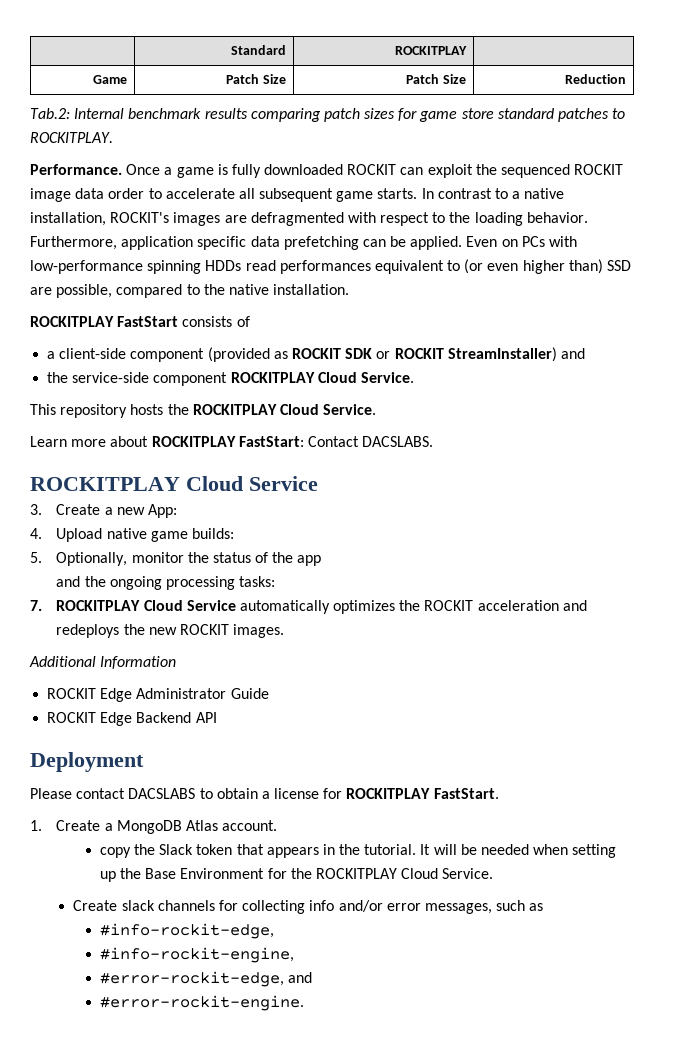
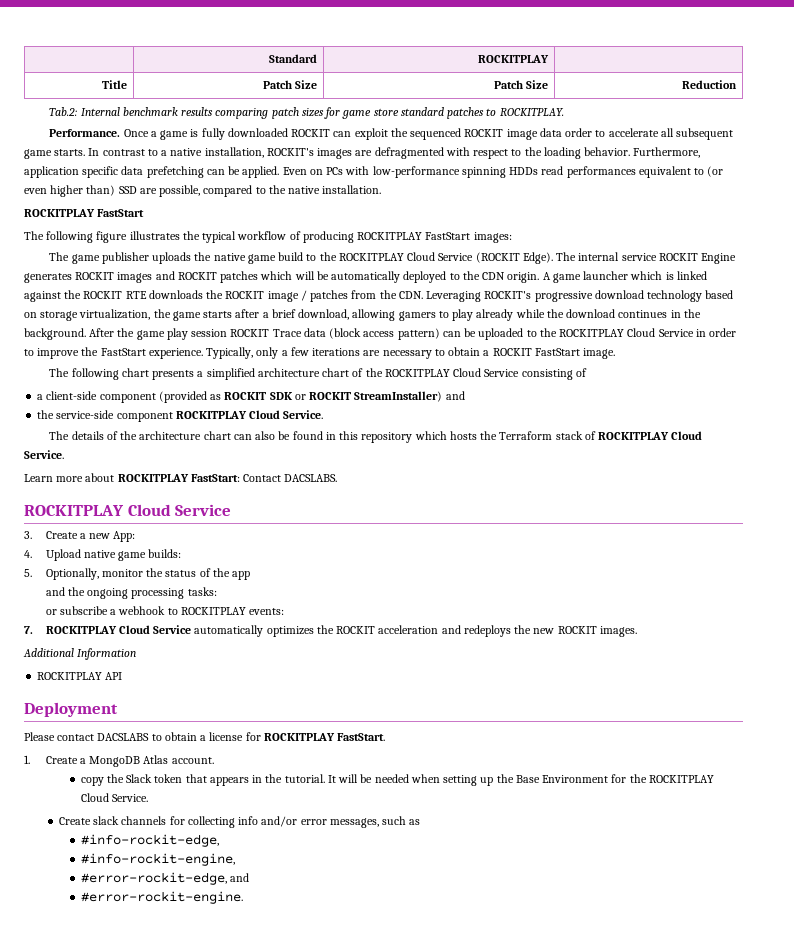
[93,75,128,84] Game -> [101,80,127,89] Title
[182,316,233,327] consists -> [24,231,512,243] [49,252,737,264] [24,271,707,283] [24,290,734,302] [24,309,701,321] [24,328,737,340] [24,347,616,359] [49,368,573,380] // The following figure illustrates the typical workflow of producing ROCKITPLAY FastStart images: // The game publisher uploads the native game build to the ROCKITPLAY Cloud Service (ROCKIT Edge). The internal service ROCKIT Engine generates ROCKIT images and ROCKIT patches which will be automatically deployed to the CDN origin. A game launcher which is linked against the ROCKIT RTE downloads the ROCKIT image / patches from the CDN. Leveraging ROCKIT's progressive download technology based on storage virtualization, the game starts after a brief download, allowing gamers to play already while the download continues in the background. After the game play session ROCKIT Trace data (block access pattern) can be uploaded to the ROCKITPLAY Cloud Service in order to improve the FastStart experience. Typically, only a few iterations are necessary to obtain a ROCKIT FastStart image. // The following chart presents a simplified architecture chart of the ROCKITPLAY Cloud Service consisting
[30,404,189,418] This repository hosts the -> [49,431,596,443] The details of the architecture chart can also be found in this repository which hosts the Terraform stack of
(276, 581) none -> [45,606,285,615] // or subscribe a webhook to ROCKITPLAY events:
[47,688,269,702] [47,712,192,726] ROCKIT Edge Administrator Guide // ROCKIT Edge Backend -> [37,672,103,680] ROCKITPLAY

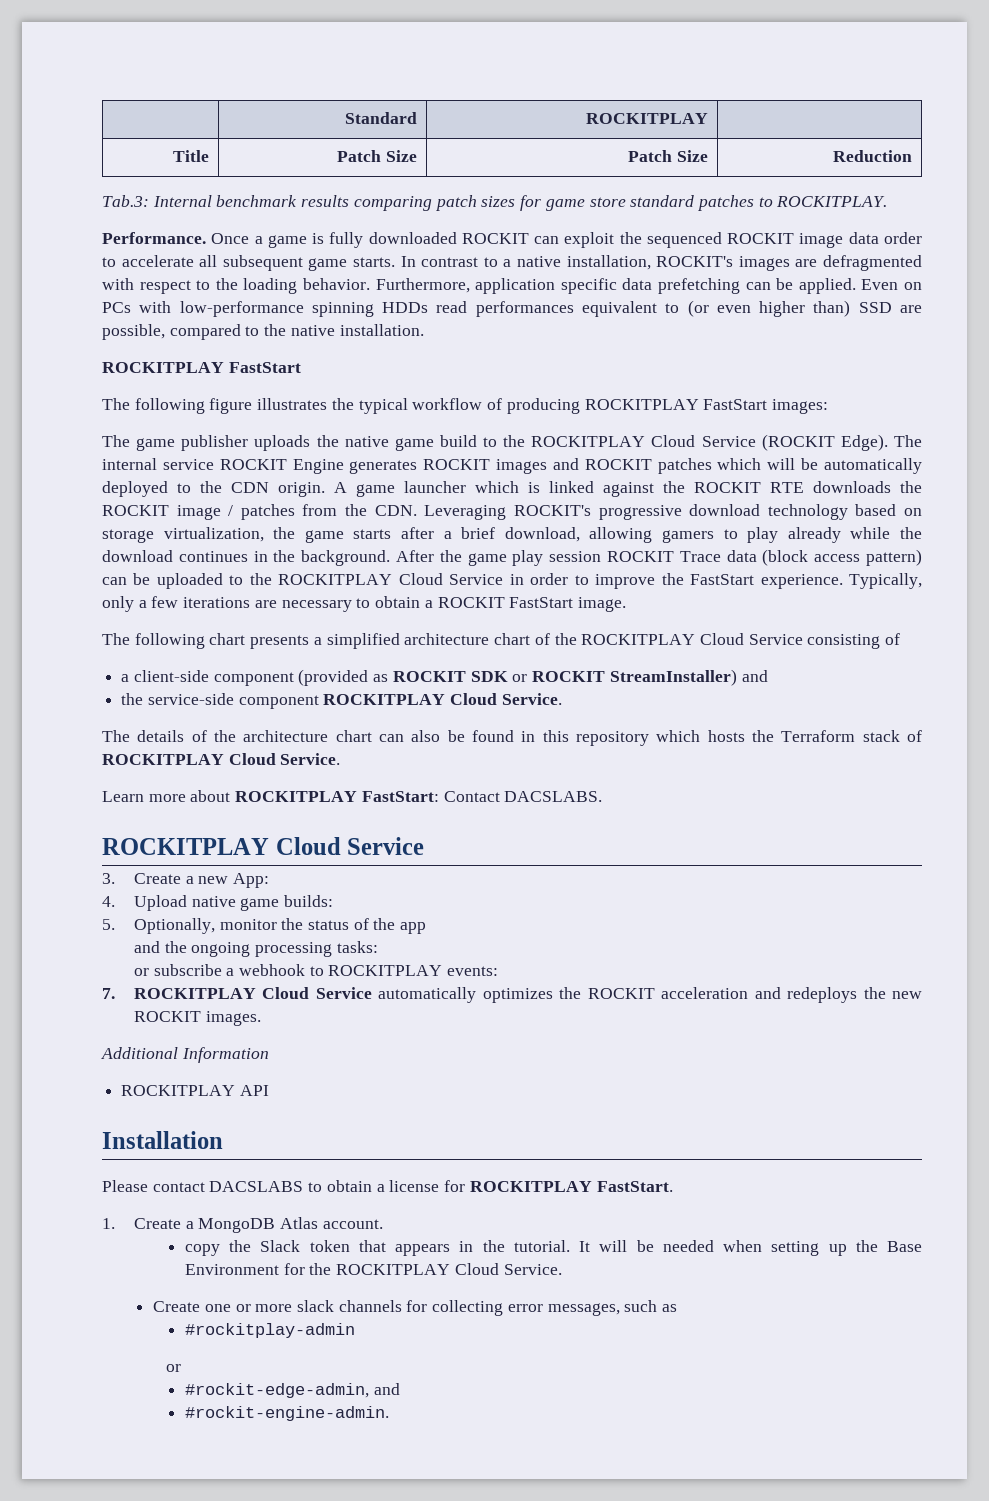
[49,107,78,116] Tab.2: -> [102,195,149,207] Tab.3:
[24,702,118,717] Deployment -> [102,1131,223,1149] Installation
(91, 821) none -> [204,1304,293,1312] one or more
[238,816,298,827] info and/or -> (504, 1308) none
[80,834,219,847] [80,853,235,866] [80,872,249,885] [80,891,243,904] #info-rockit-edge, // #info-rockit-engine, // #error-rockit-edge, and // #error-rockit-engine. -> [184,1323,355,1338] [165,1364,181,1372] [184,1383,400,1398] [184,1406,389,1421] #rockitplay-admin // or // #rockit-edge-admin, and // #rockit-engine-admin.

